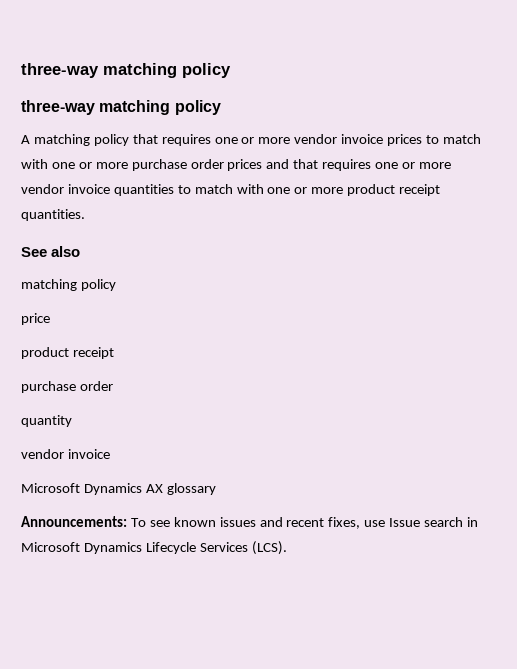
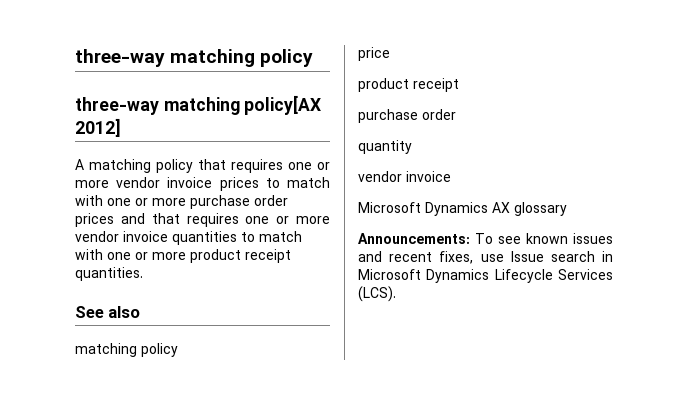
[174,100,221,115] policy -> [244,95,322,115] [75,118,121,137] policy[AX 2012]

